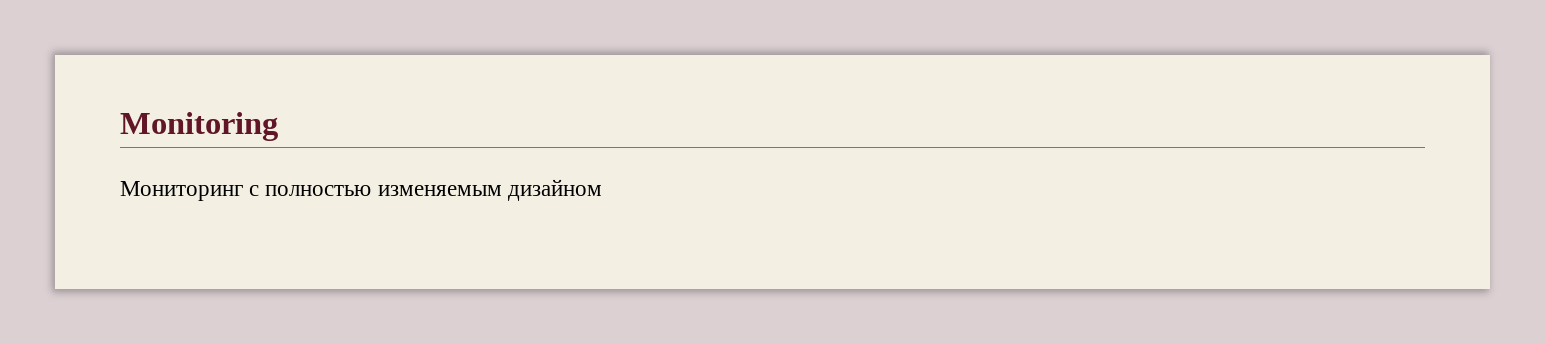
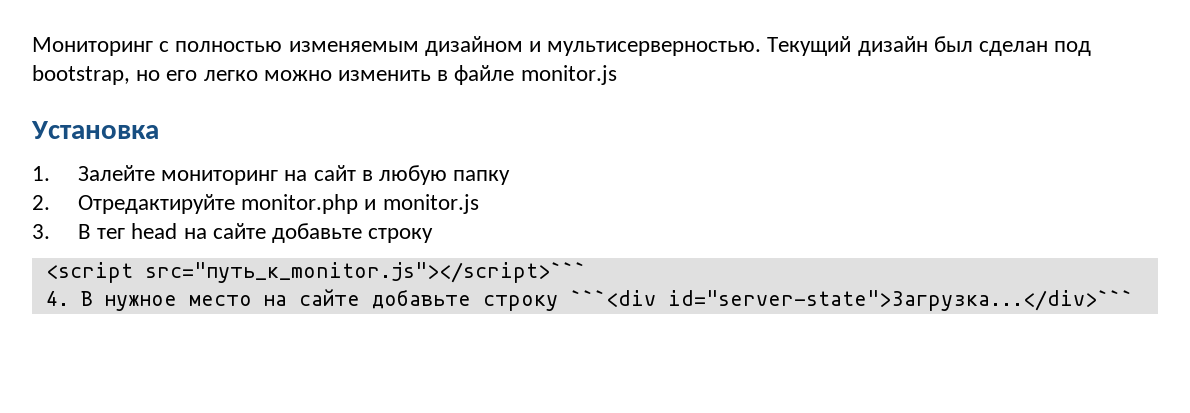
[120,112,278,141] Monitoring // -> (32, 46) none
(602, 190) none -> [529,36,1092,56] [32,65,617,85] [31,121,159,139] [32,165,511,185] [32,194,479,214] [32,223,434,243] [45,262,586,283] [45,289,1133,311] и мультисерверностью. Текущий дизайн был сделан под bootstrap, но его легко можно изменить в файле monitor.js // Установка // 1. Залейте мониторинг на сайт в любую папку // 2. Отредактируйте monitor.php и monitor.js // 3. В тег head на сайте добавьте строку // <script src="путь_к_monitor.js"></script>``` // 4. В нужное место на сайте добавьте строку ```<div id="server-state">Загрузка...</div>```

